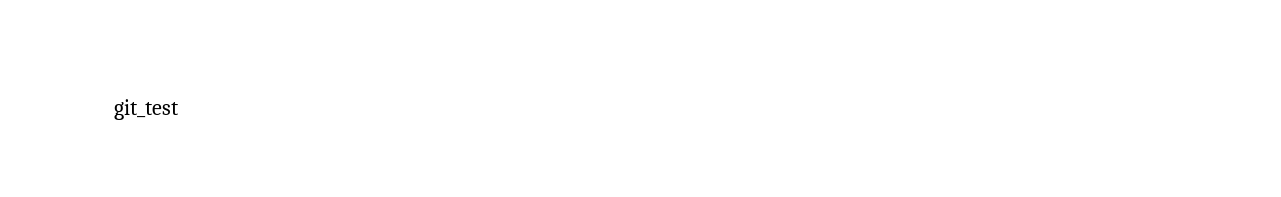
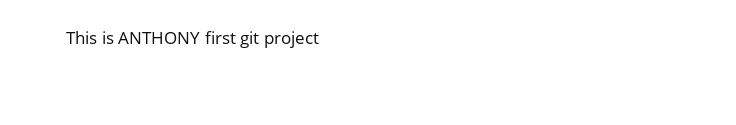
[114,99,179,120] git_test -> [66,31,319,48] This is ANTHONY first git project

